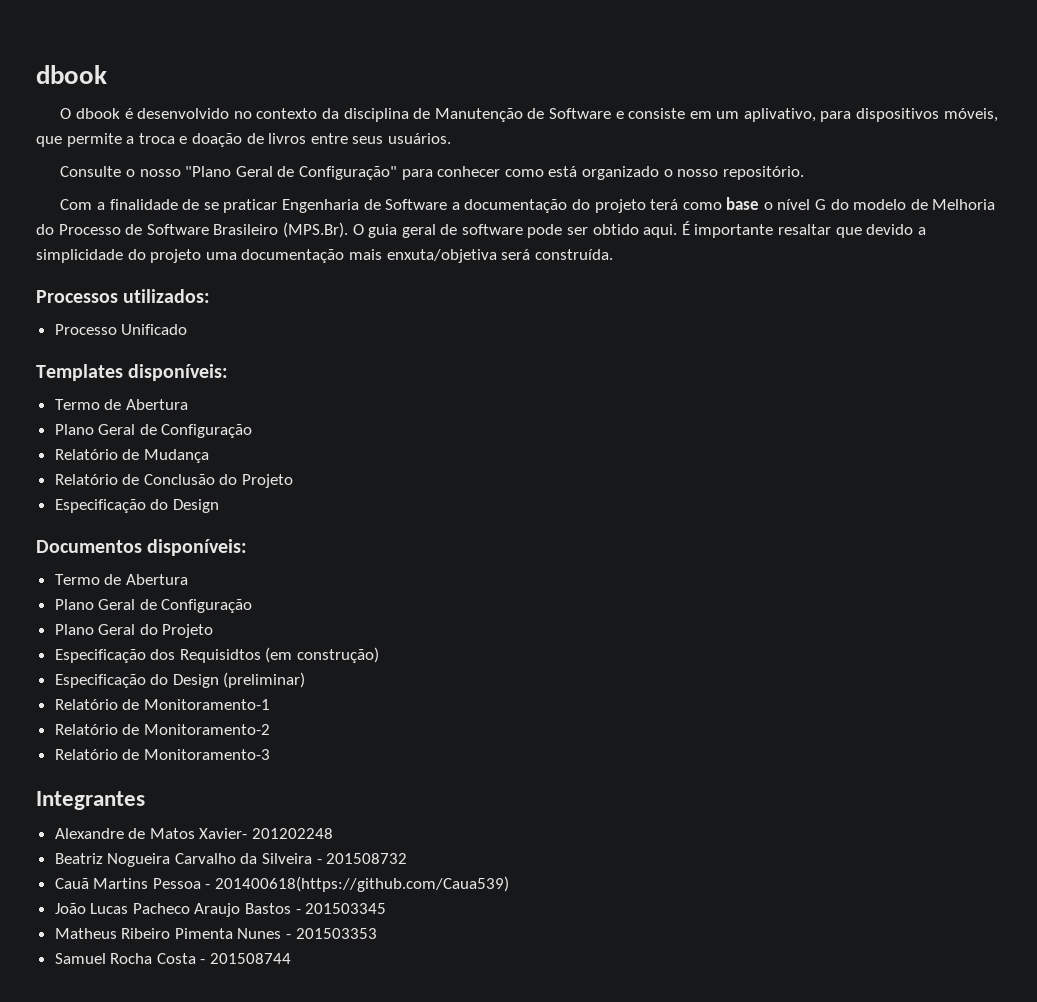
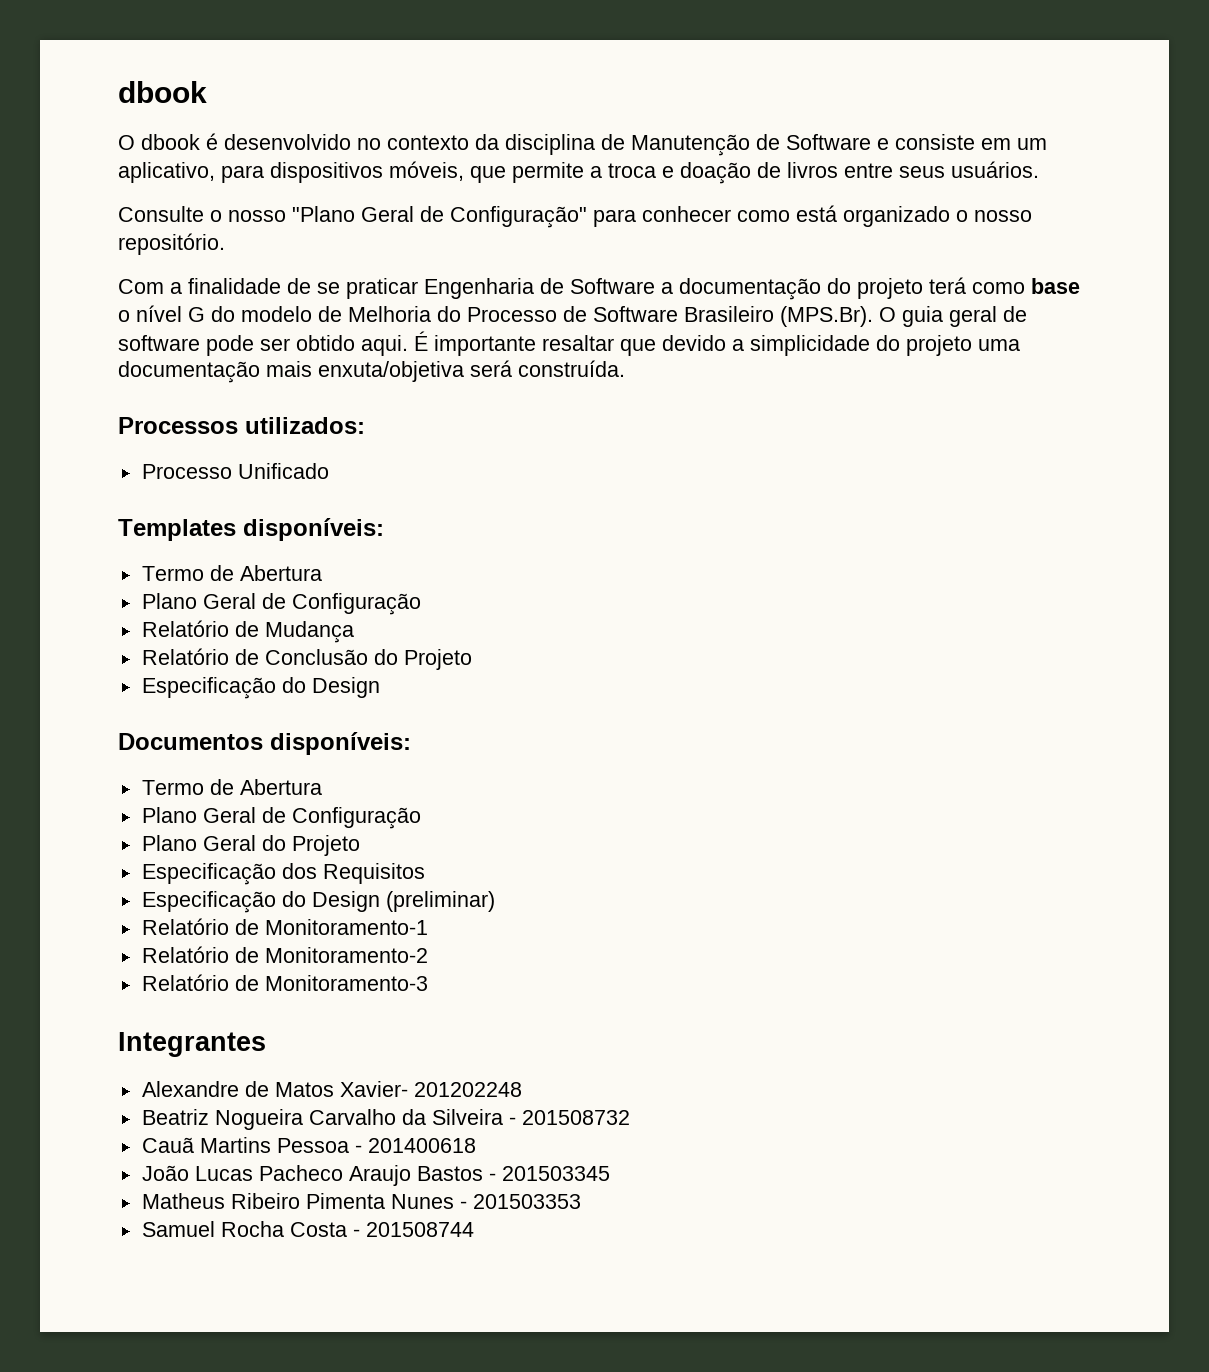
[743,108,816,122] aplivativo, -> [118,162,215,183] aplicativo,
[179,647,380,663] Requisidtos (em construção) -> [322,863,425,884] Requisitos
[215,876,510,892] 201400618(https://github.com/Caua539) -> [367,1138,476,1153] 201400618

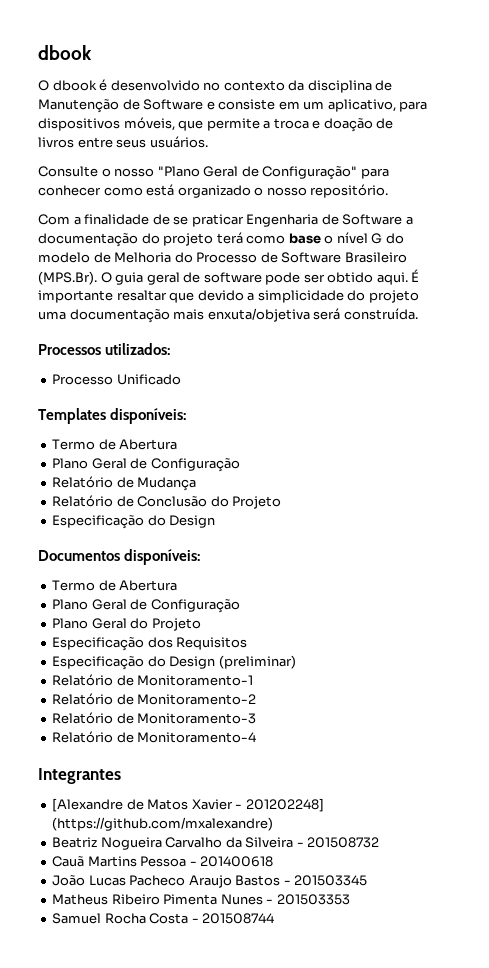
(428, 983) none -> [52,731,257,743] // Relatório de Monitoramento-4
[141,1081,239,1097] Alexandre -> [52,798,124,812] [Alexandre
[339,1081,522,1097] Xavier- 201202248 -> [191,798,324,812] [52,817,274,831] Xavier - 201202248] (https://github.com/mxalexandre)

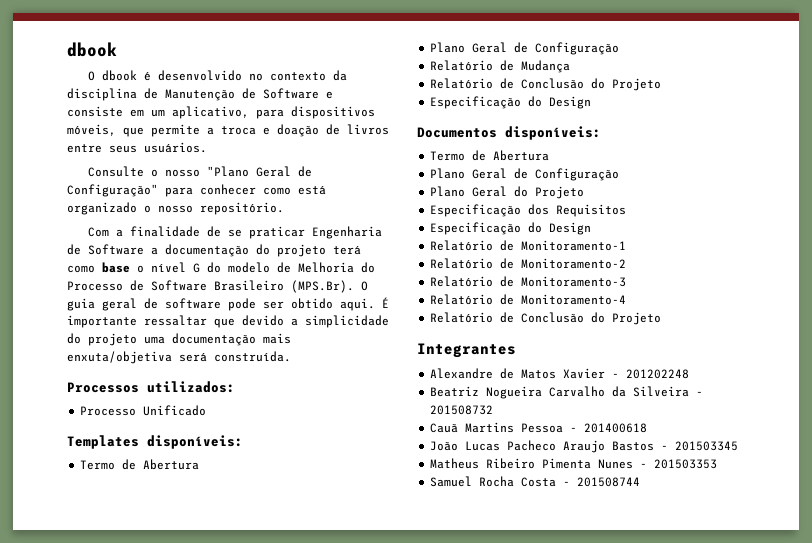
[116,290,167,301] resaltar -> [144,315,207,326] ressaltar
[218,655,296,669] (preliminar) -> (592, 228) none
(257, 737) none -> [430,312,662,325] // Relatório de Conclusão do Projeto
[52,798,124,812] [Alexandre -> [430,368,494,379] Alexandre
[245,798,324,812] [52,817,274,831] 201202248] (https://github.com/mxalexandre) -> [626,369,690,379] 201202248

